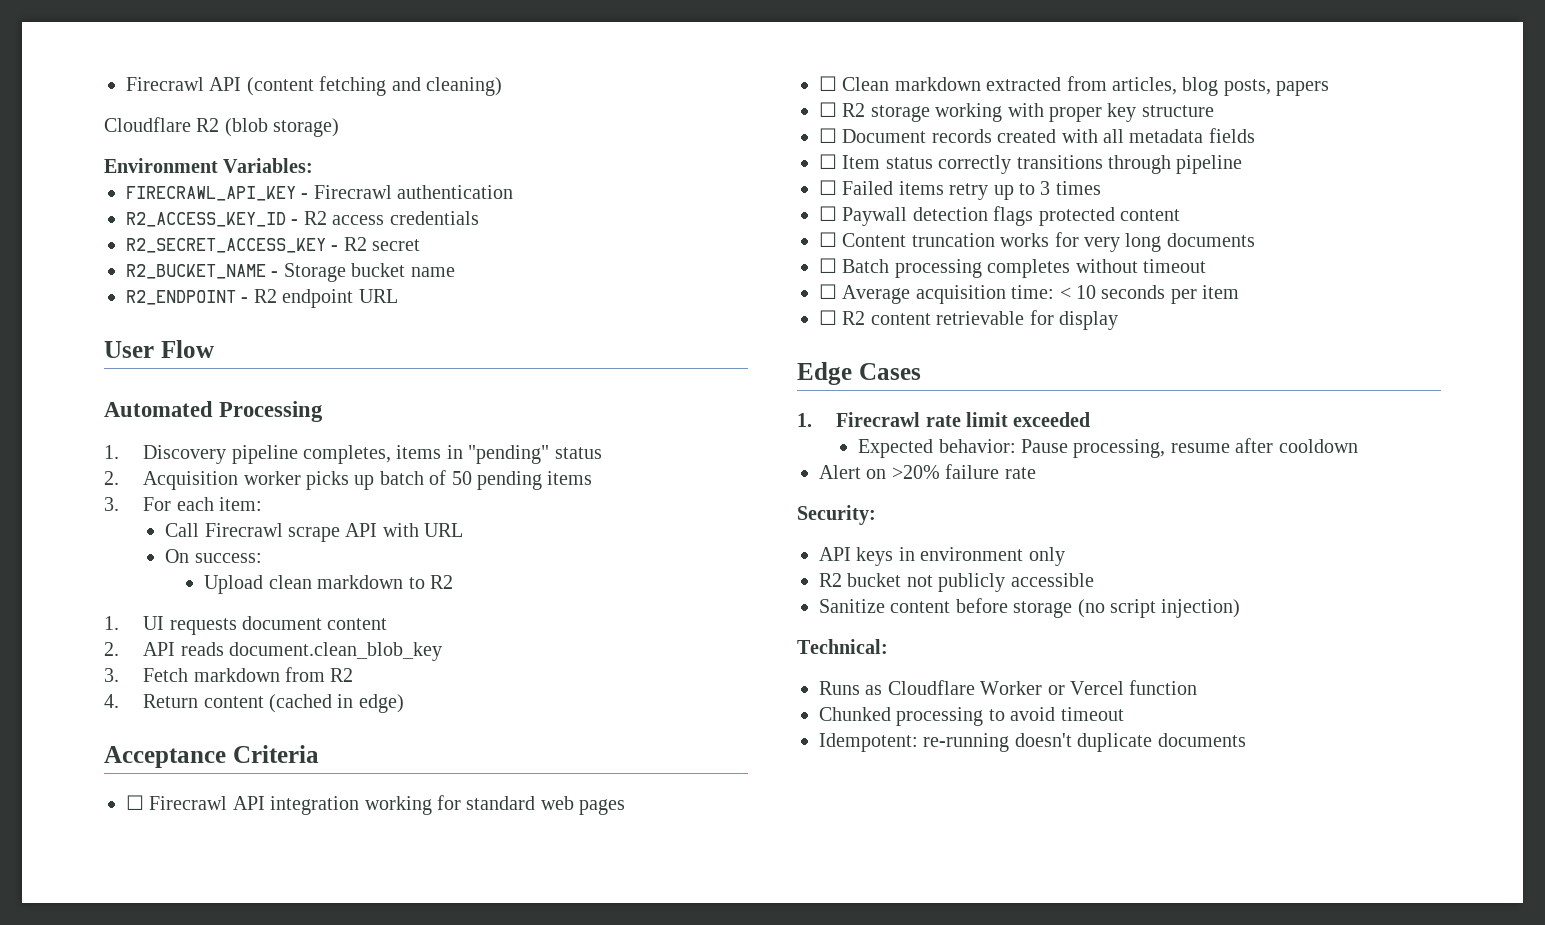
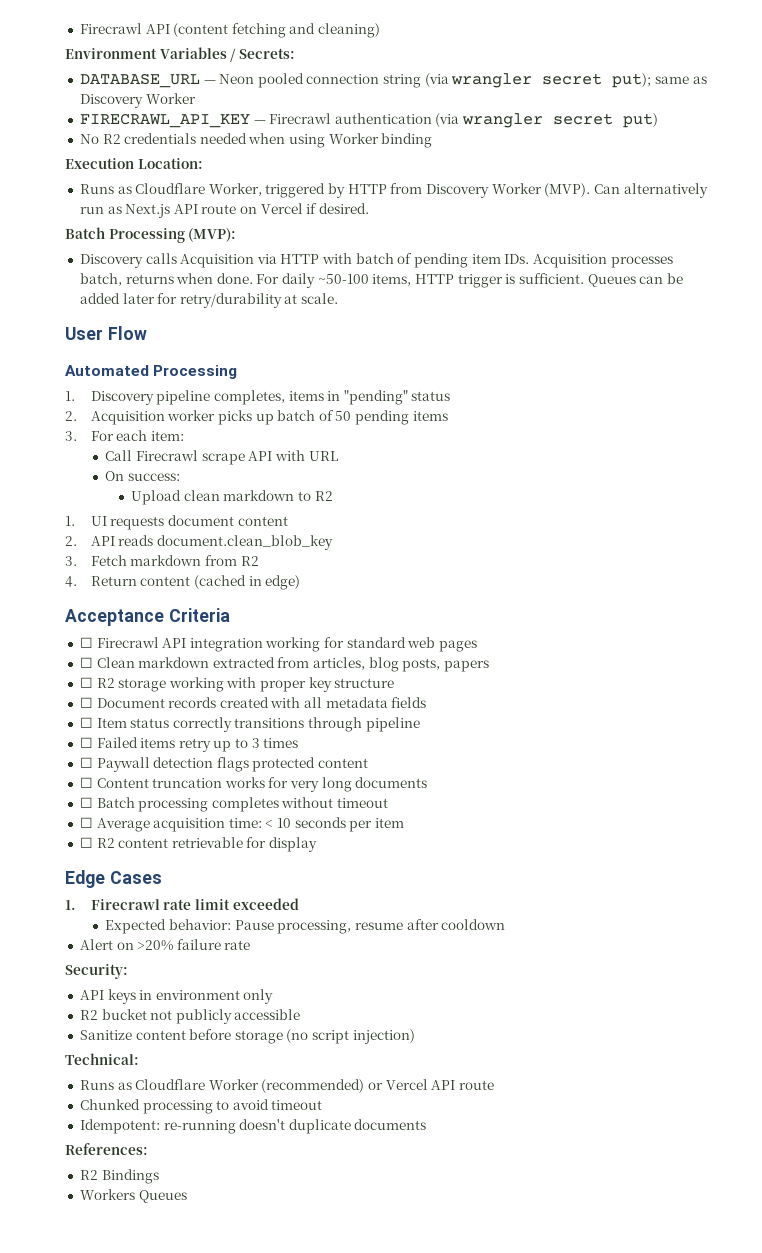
[104,117,340,137] [104,158,314,173] Cloudflare R2 (blob storage) // Environment Variables: -> [65,47,295,62] [79,73,707,88] [79,93,196,108] Environment Variables / Secrets: // DATABASE_URL — Neon pooled connection string (via wrangler secret put); same as Discovery Worker
[301,193,309,199] - -> [253,120,266,124] —
[126,211,479,227] [126,237,421,253] [126,263,455,282] [126,289,398,308] // R2_ACCESS_KEY_ID - R2 access credentials // R2_SECRET_ACCESS_KEY - R2 secret // R2_BUCKET_NAME - Storage bucket name // R2_ENDPOINT - R2 endpoint URL -> [435,113,659,128] [79,133,433,148] [65,158,203,169] [79,183,708,198] [79,203,370,218] [65,227,237,243] [79,253,673,268] [79,273,683,288] [79,293,339,308] (via wrangler secret put) // No R2 credentials needed when using Worker binding // Execution Location: // Runs as Cloudflare Worker, triggered by HTTP from Discovery Worker (MVP). Can alternatively run as Next.js API route on Vercel if desired. // Batch Processing (MVP): // Discovery calls Acquisition via HTTP with batch of pending item IDs. Acquisition processes batch, returns when done. For daily ~50-100 items, HTTP trigger is sufficient. Queues can be added later for retry/durability at scale.
(1043, 688) none -> [261,1079,365,1093] (recommended)
[1129,680,1198,695] function -> [431,1080,495,1090] API route
(1246, 740) none -> [65,1143,148,1155] [79,1169,159,1184] [79,1189,187,1203] // References: // R2 Bindings // Workers Queues

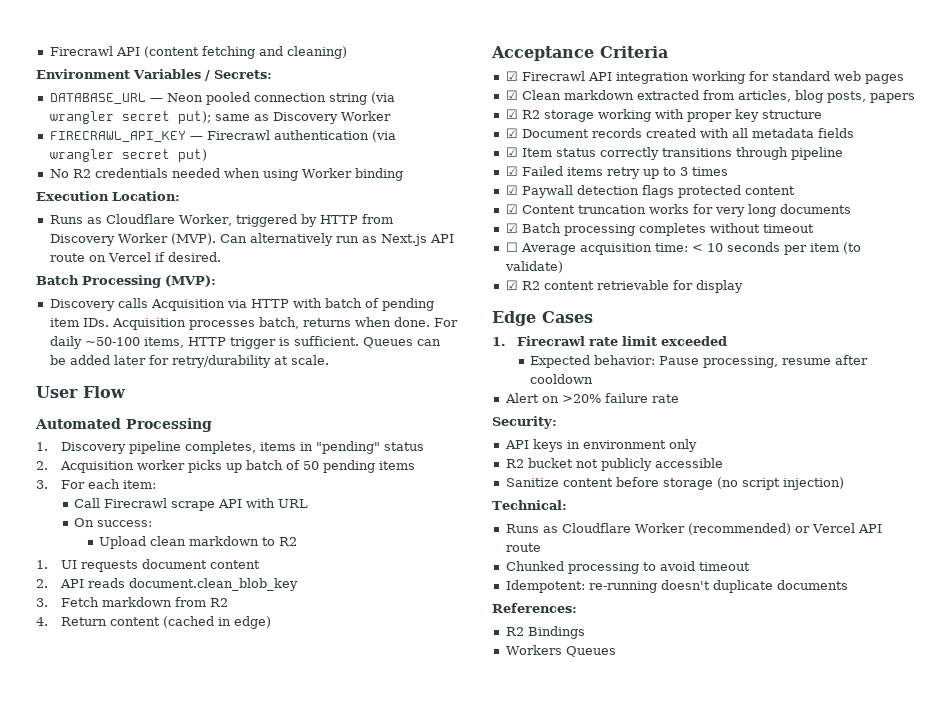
[79,637,93,648] ☐ -> [505,71,518,81] ☑
[79,657,93,668] ☐ -> [505,90,518,100] ☑
[79,677,93,688] ☐ -> [505,109,518,119] ☑
[79,697,93,708] ☐ -> [505,128,518,138] ☑
[79,717,93,728] ☐ -> [505,147,518,157] ☑
[79,737,93,748] ☐ -> [505,166,518,176] ☑
[79,757,93,768] ☐ -> [505,185,518,195] ☑
[79,777,93,788] ☐ -> [505,204,518,214] ☑
[79,797,93,808] ☐ -> [505,223,518,233] ☑
[79,837,93,848] // ☐ -> [842,242,861,254] [504,261,563,273] [505,280,518,290] (to validate) // ☑

